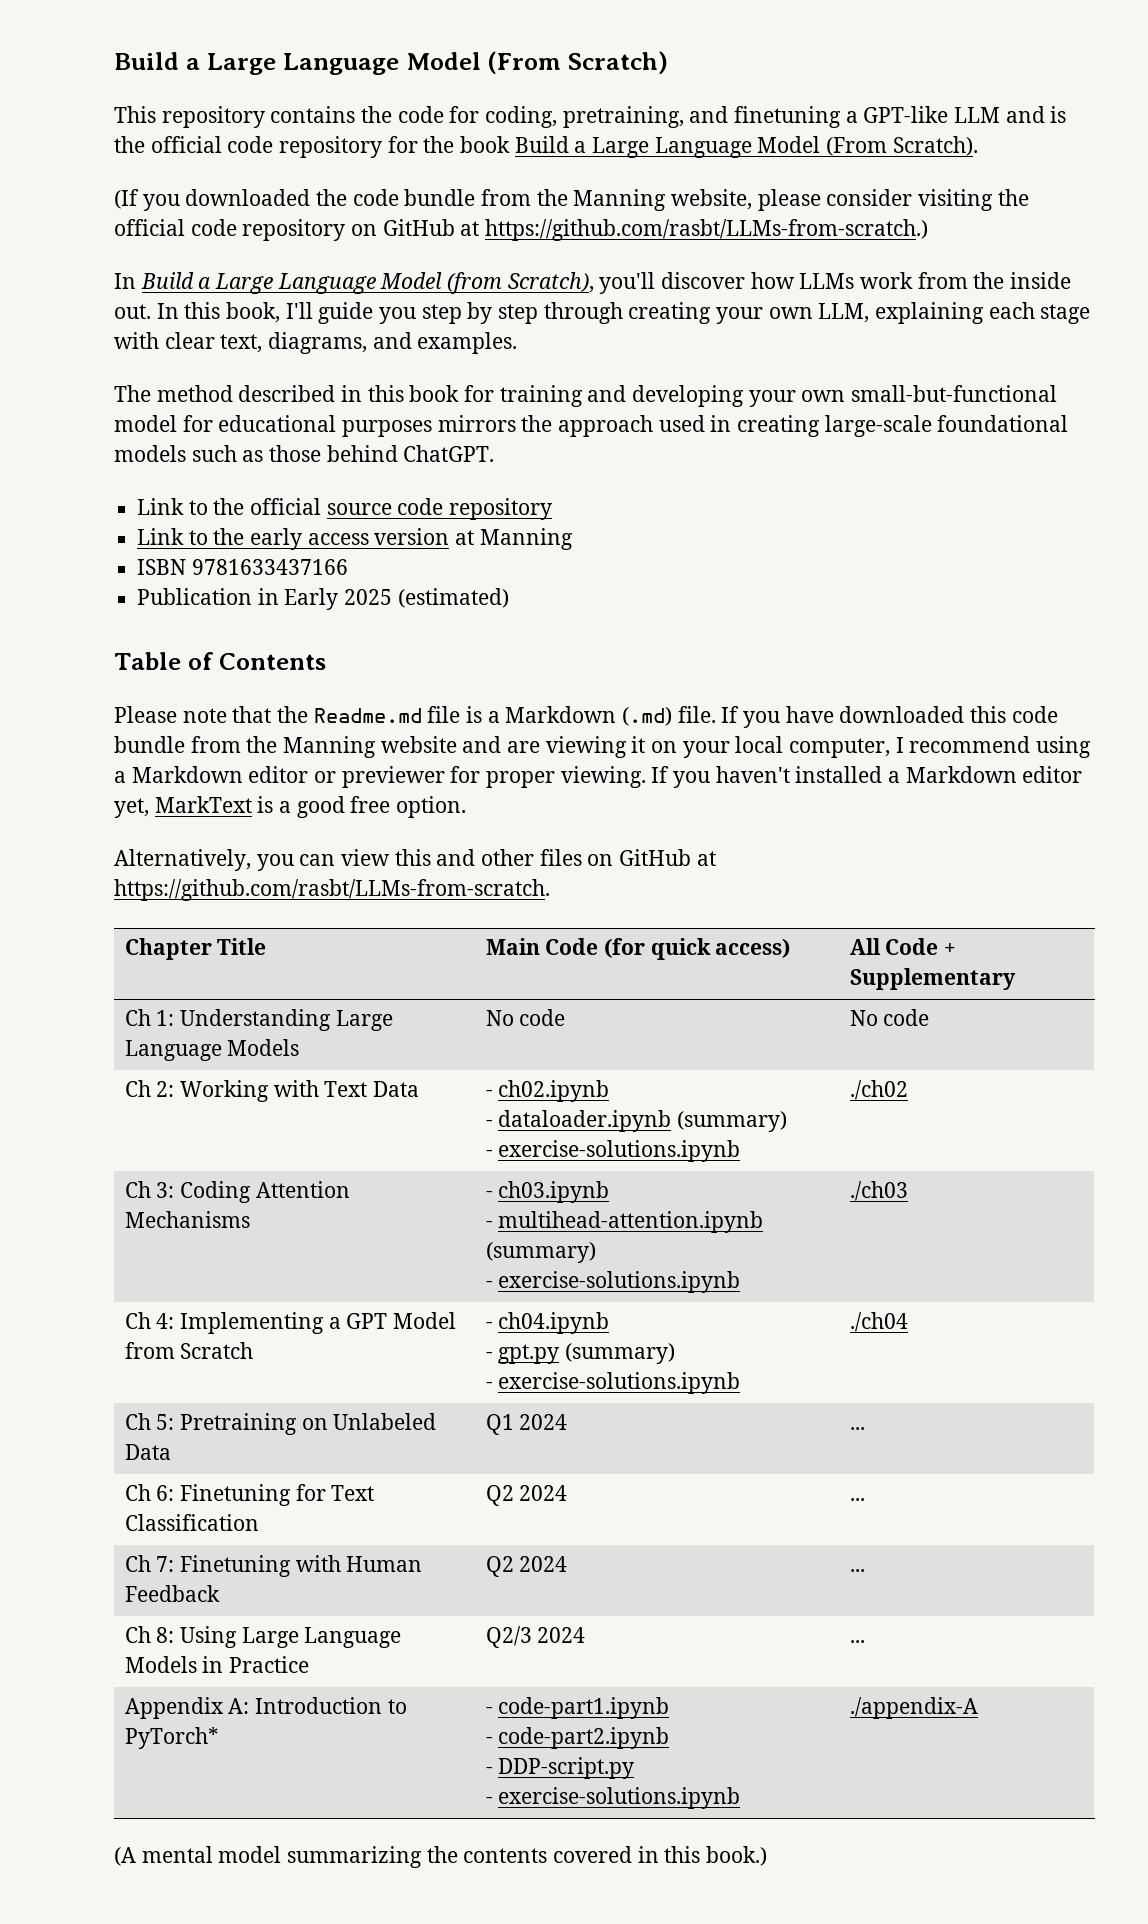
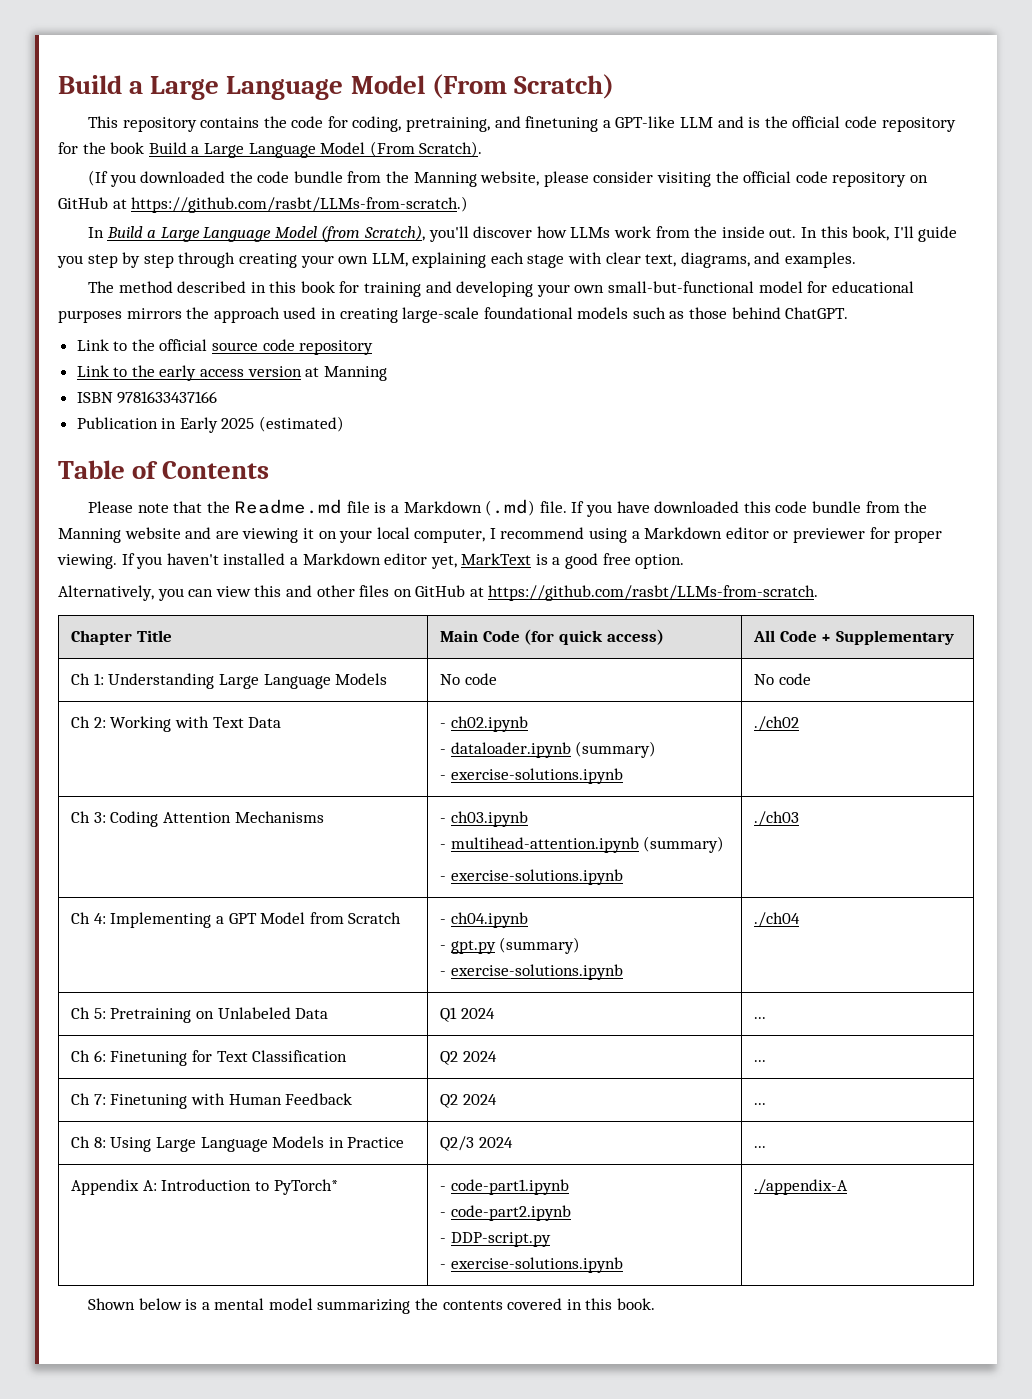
[114,1847,136,1866] (A -> [87,1298,210,1310] Shown below is a
[706,1846,768,1866] book.) -> [616,1298,655,1310] book.

